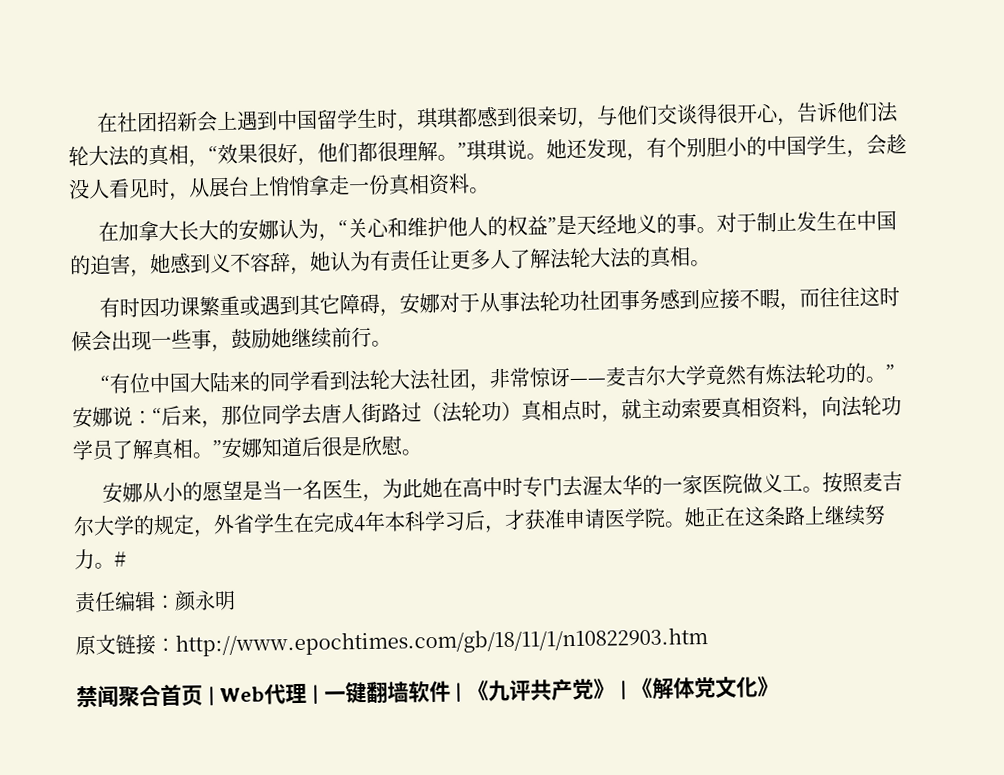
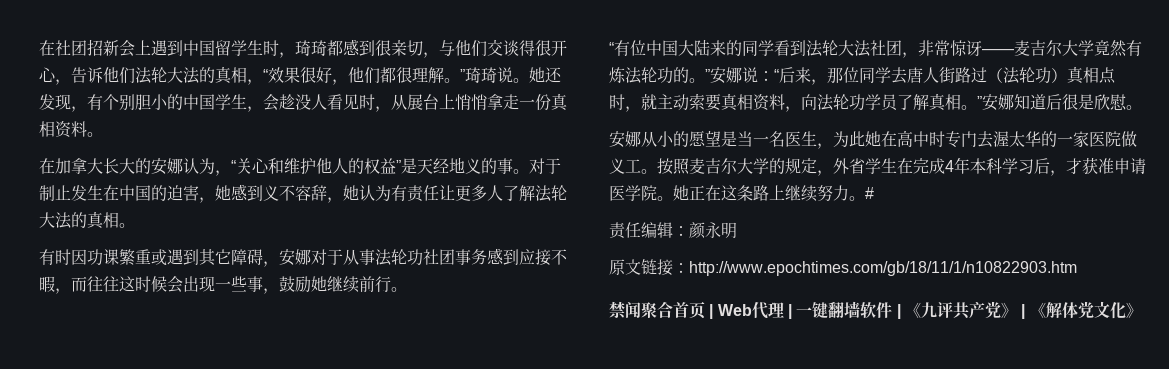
[415,107,459,130] 琪琪 -> [295,40,327,56] 琦琦
[466,139,508,162] 琪琪 -> [465,67,497,83] 琦琦

